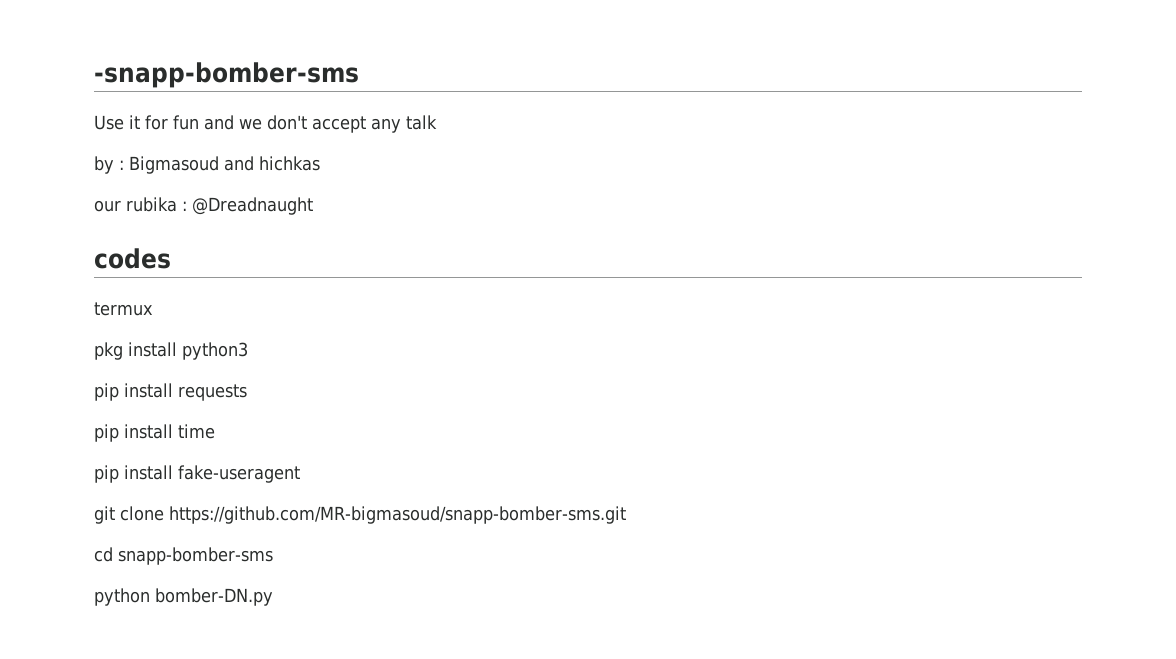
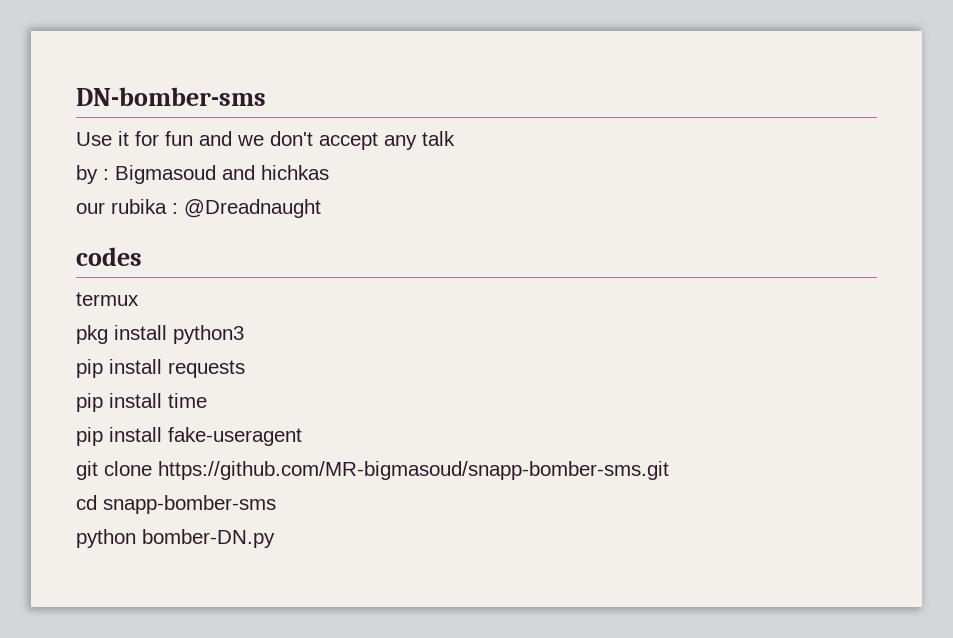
[94,62,359,88] -snapp-bomber-sms -> [76,87,266,106] DN-bomber-sms

